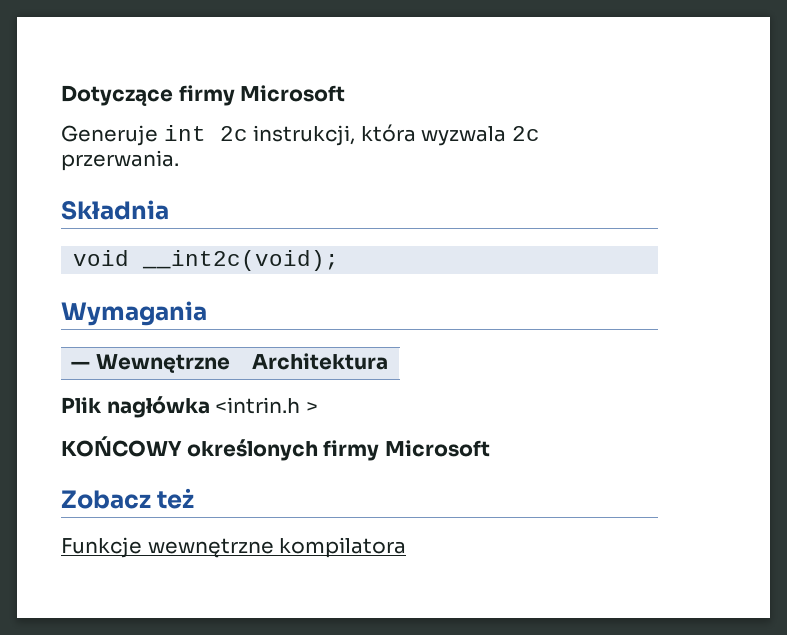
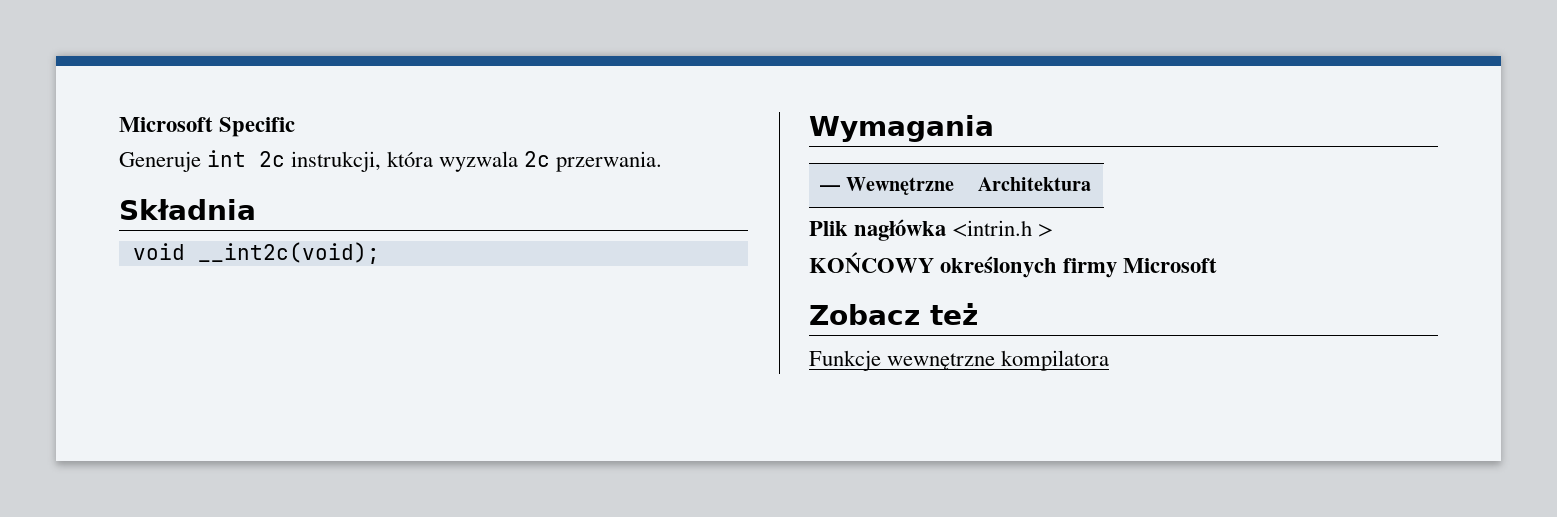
[61,85,346,106] Dotyczące firmy Microsoft -> [119,117,296,137] Microsoft Specific

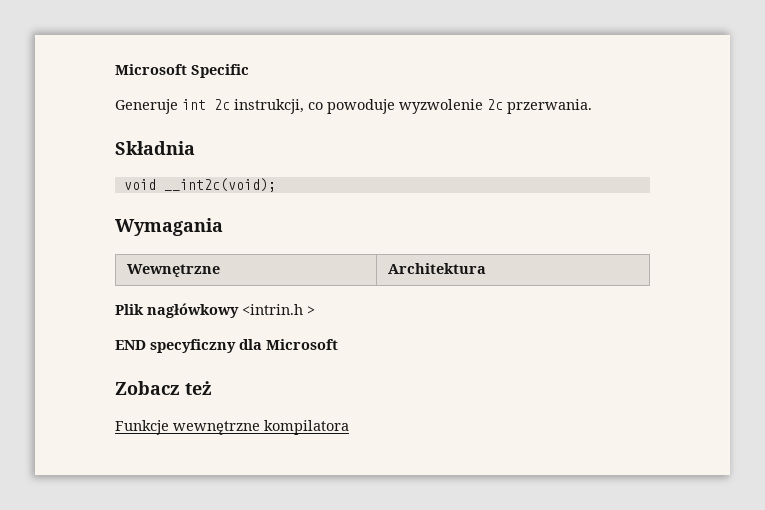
[387,151,519,172] która wyzwala -> [308,99,483,114] co powoduje wyzwolenie
[820,185,841,191] — -> (223, 227) none
[854,219,947,241] nagłówka -> [147,303,239,318] nagłówkowy
[809,252,1118,278] KOŃCOWY określonych firmy -> [115,339,262,353] END specyficzny dla

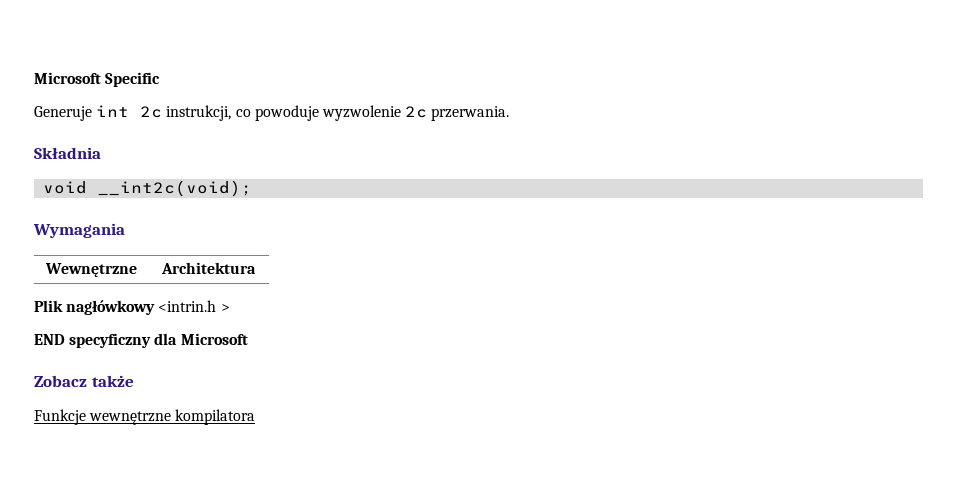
[185,381,212,395] też -> [91,375,134,387] także

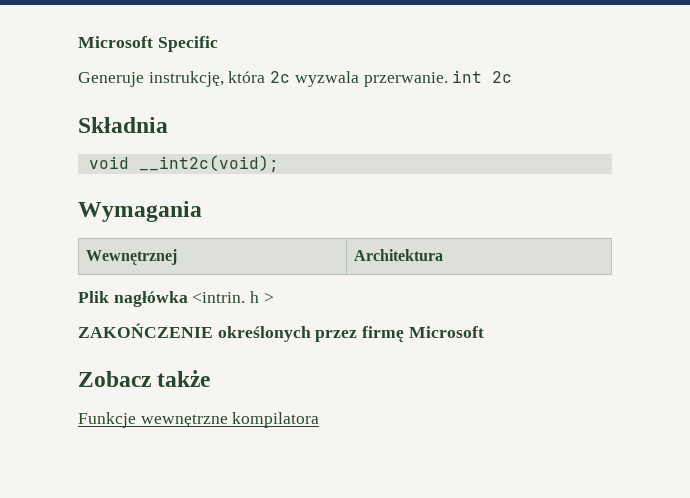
[96,105,510,121] int 2c instrukcji, co powoduje wyzwolenie 2c przerwania. -> [148,70,513,87] instrukcję, która 2c wyzwala przerwanie. int 2c
[45,263,138,277] Wewnętrzne -> [86,249,178,265] Wewnętrznej
[66,300,230,315] [34,333,178,348] nagłówkowy <intrin.h > // END specyficzny dla -> [113,291,274,307] [78,323,405,342] nagłówka <intrin. h > // ZAKOŃCZENIE określonych przez firmę

